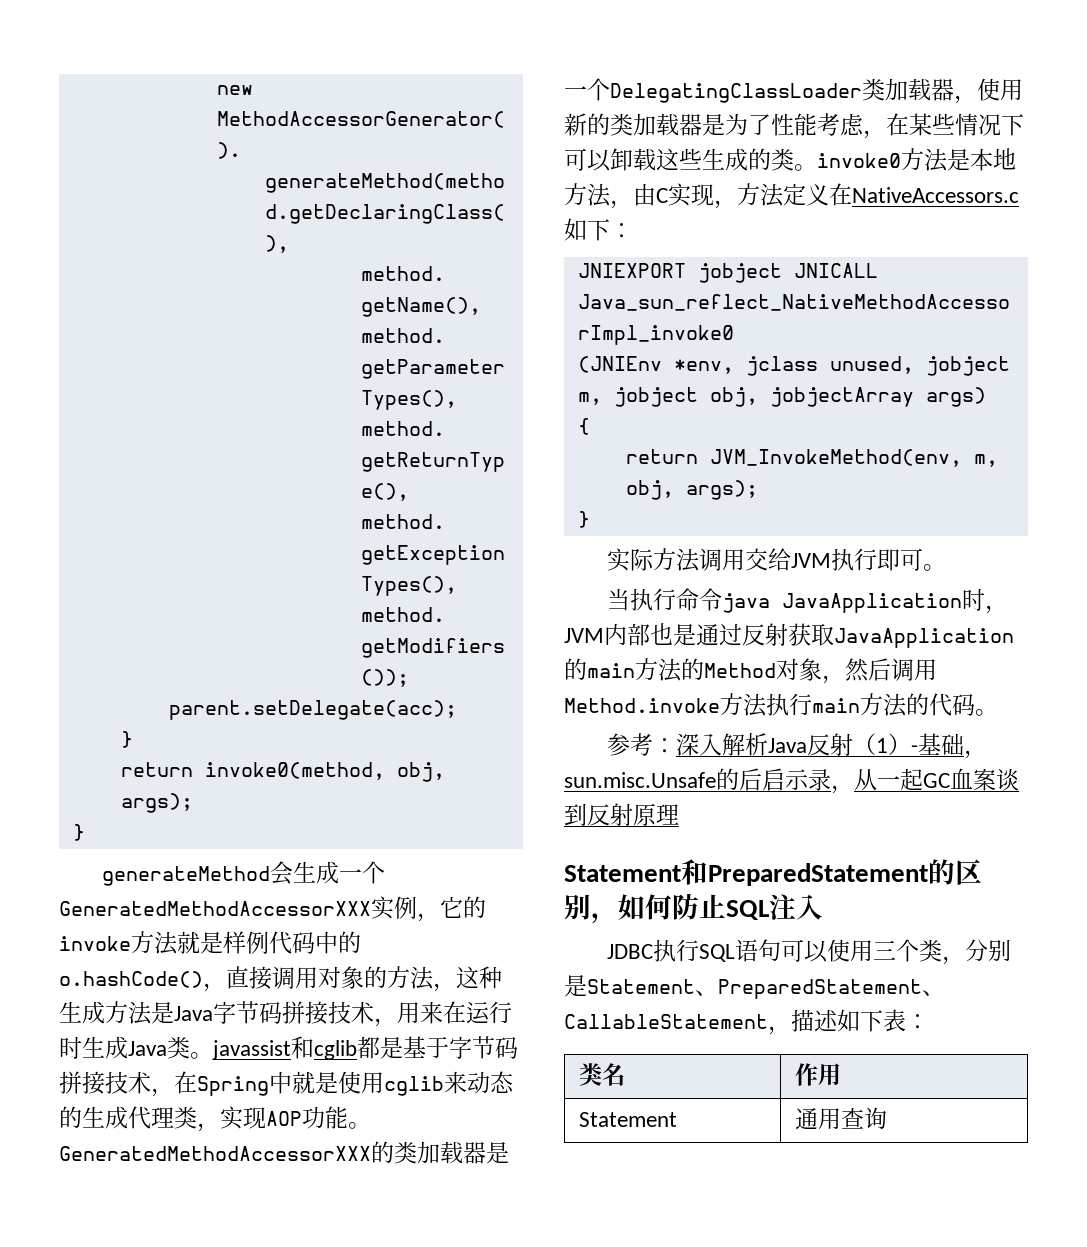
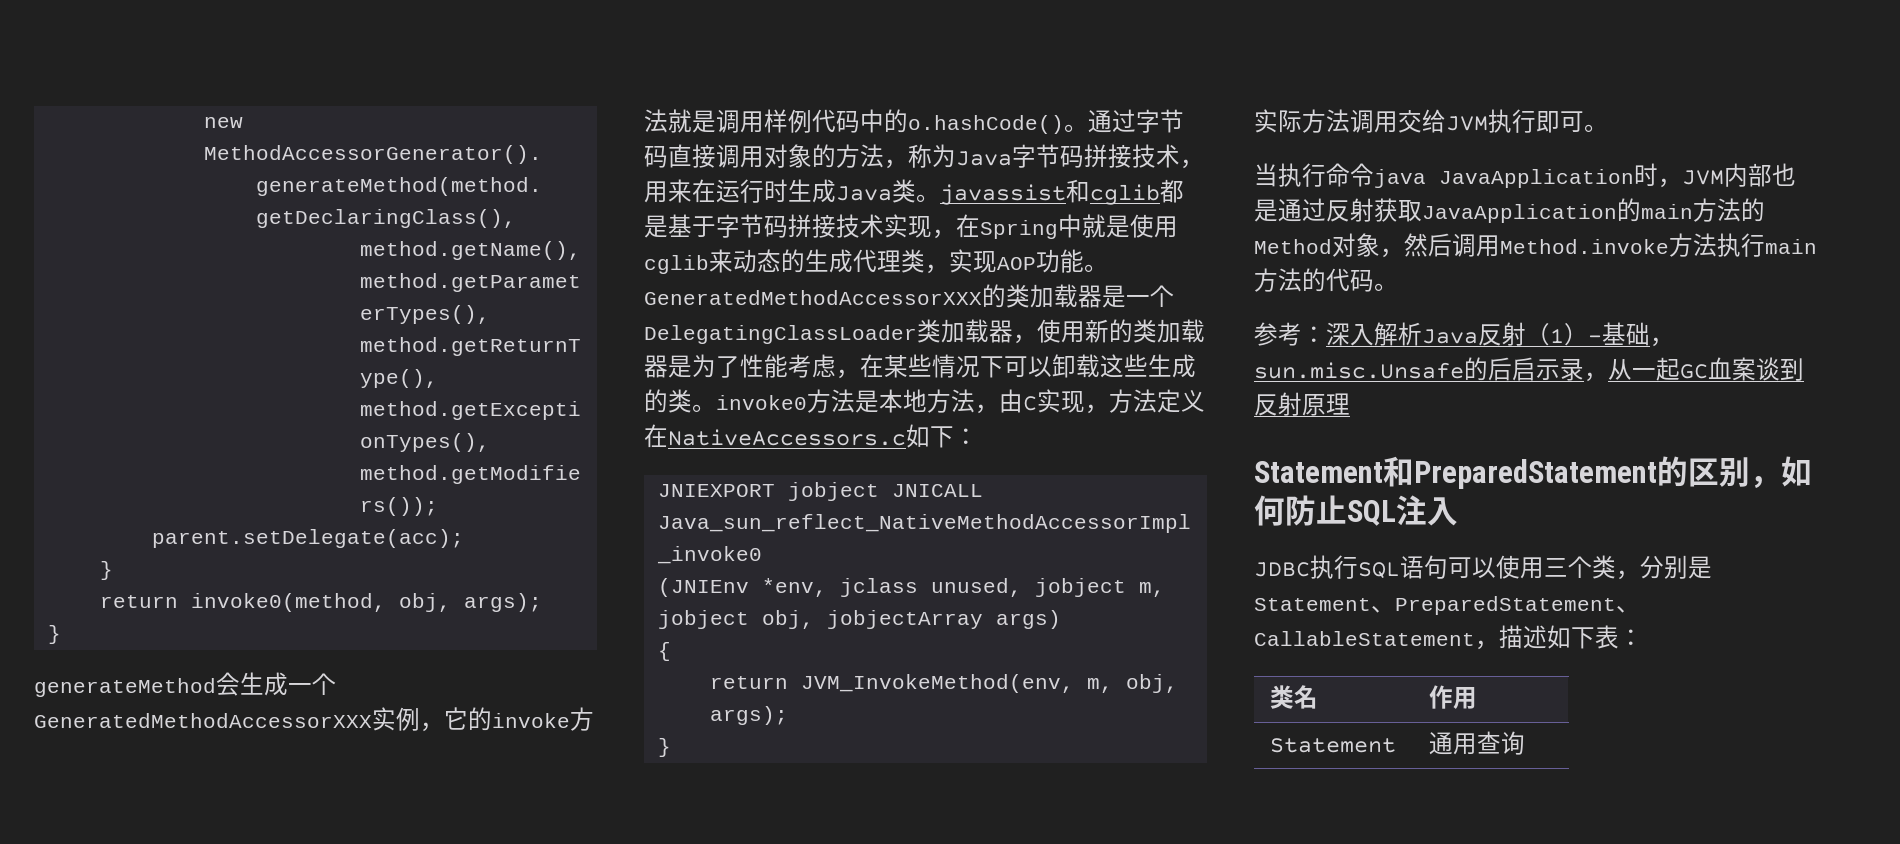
(223, 942) none -> [716,109,764,133] 调用
[203,983,226,992] ， -> [1064,109,1184,133] [644,145,668,168] 。通过字节码
[456,966,502,989] [59,1001,174,1025] 这种生成方法是 -> [908,144,956,168] 称为
(151, 1082) none -> [884,214,932,238] 实现

